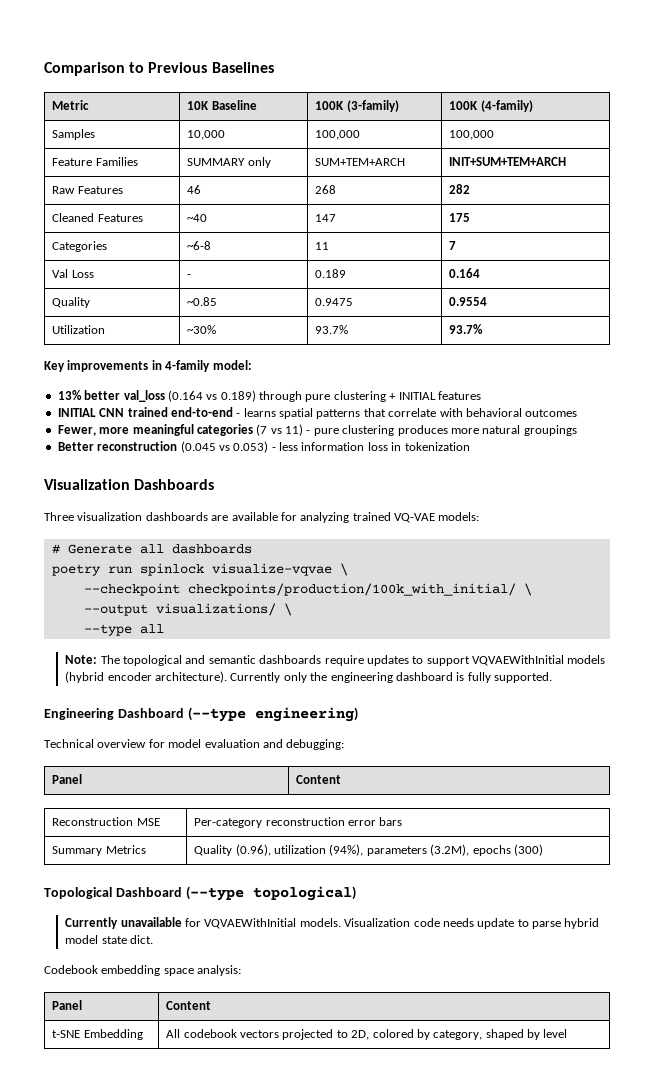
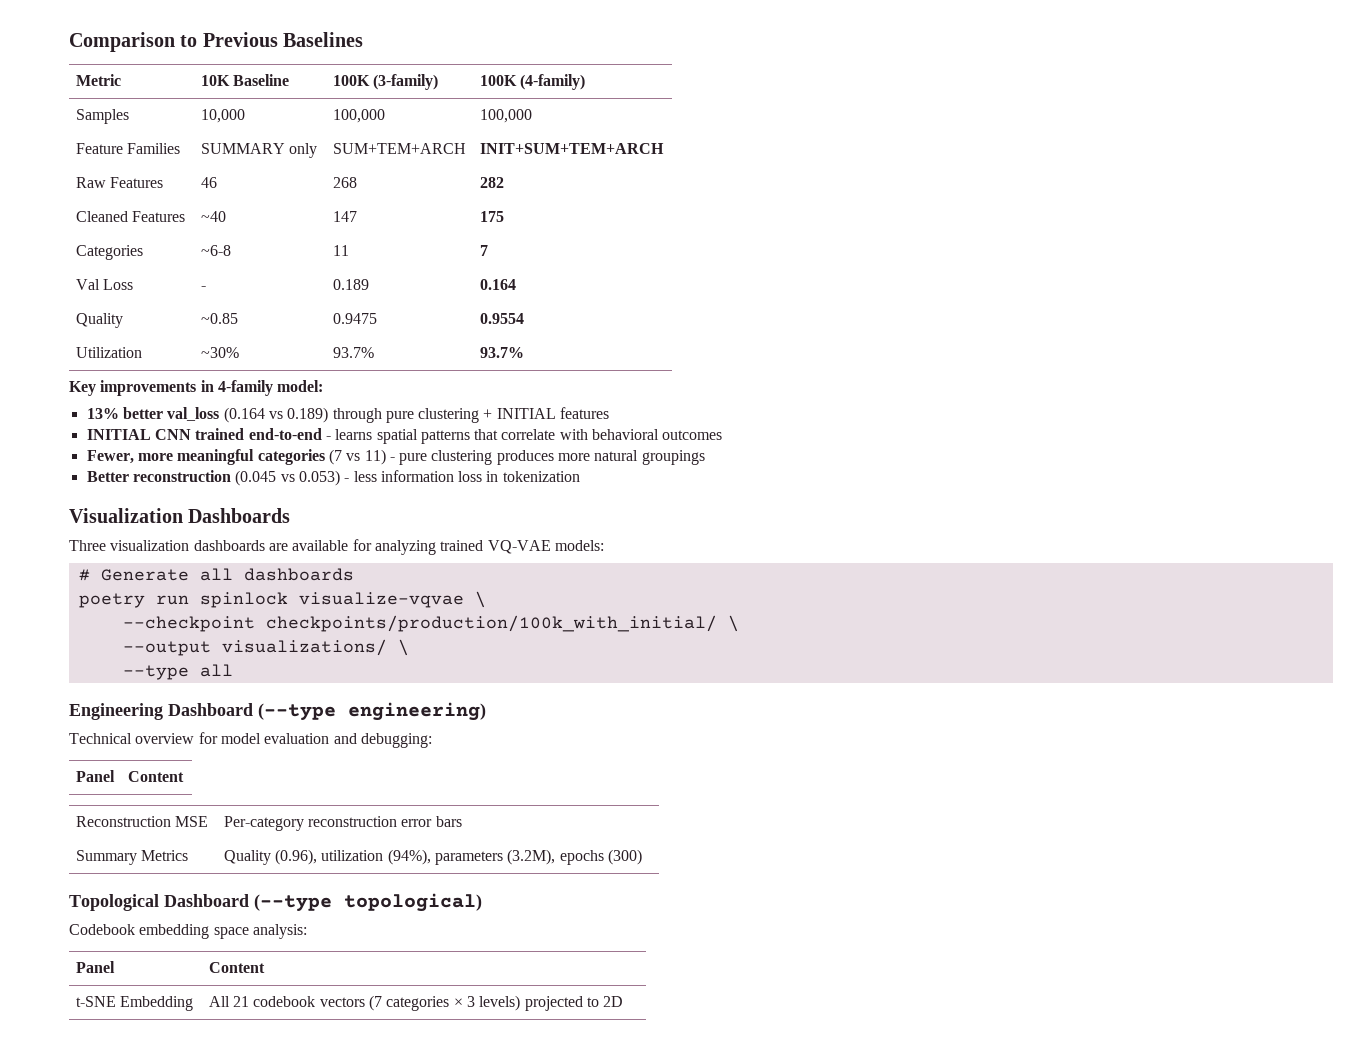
[65,655,606,666] [65,671,552,683] // Note: The topological and semantic dashboards require updates to support VQVAEWithInitial models (hybrid encoder architecture). Currently only the engineering dashboard is fully supported. -> (233, 670) none
[65,917,600,929] [65,935,153,944] // Currently unavailable for VQVAEWithInitial models. Visualization code needs update to parse hybrid model state dict. -> (482, 902) none
(181, 1033) none -> [233,996,250,1007] 21
[282,1029,568,1040] projected to 2D, colored by category, shaped by level -> [369,995,624,1011] (7 categories × 3 levels) projected to 2D

